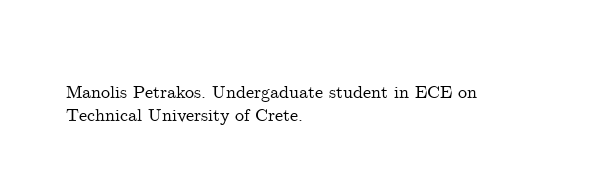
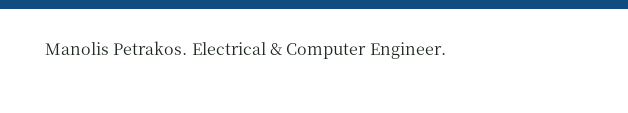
[212,86,477,102] [66,109,303,125] Undergaduate student in ECE on Technical University of Crete. -> [191,42,446,59] Electrical & Computer Engineer.

